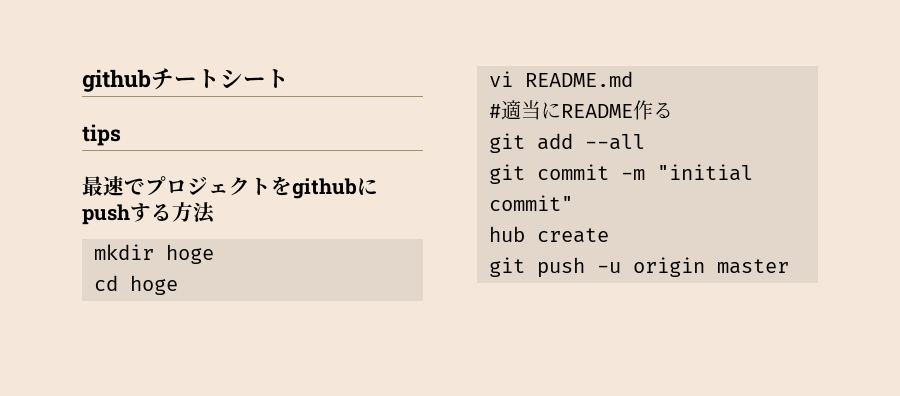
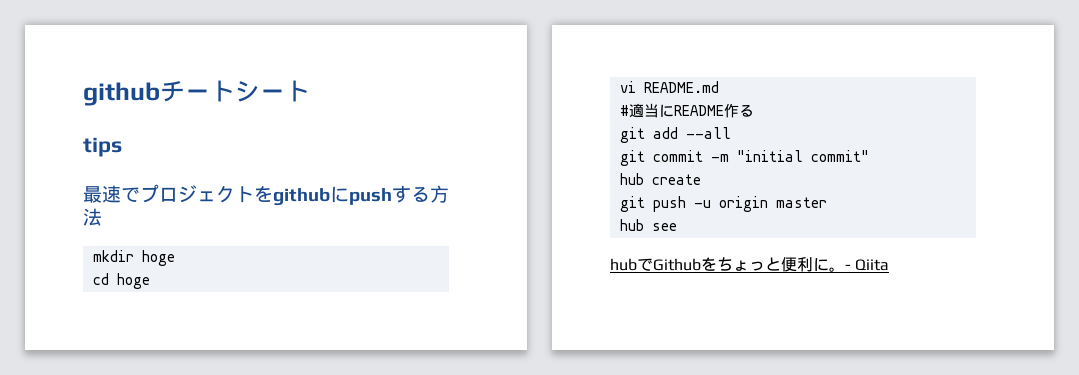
(789, 266) none -> [619,219,677,231] [610,257,890,272] // hub see // hubでGithubをちょっと便利に。- Qiita

